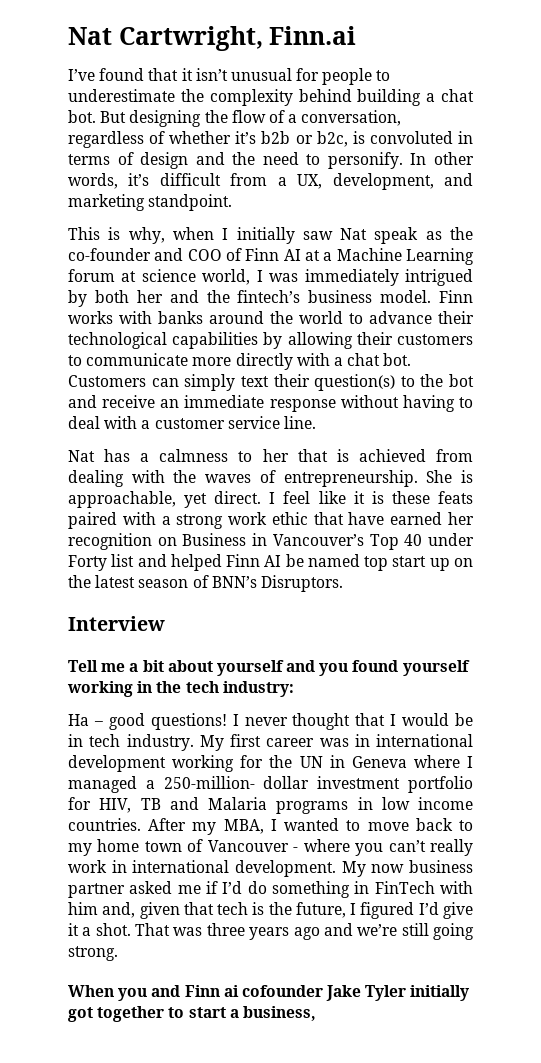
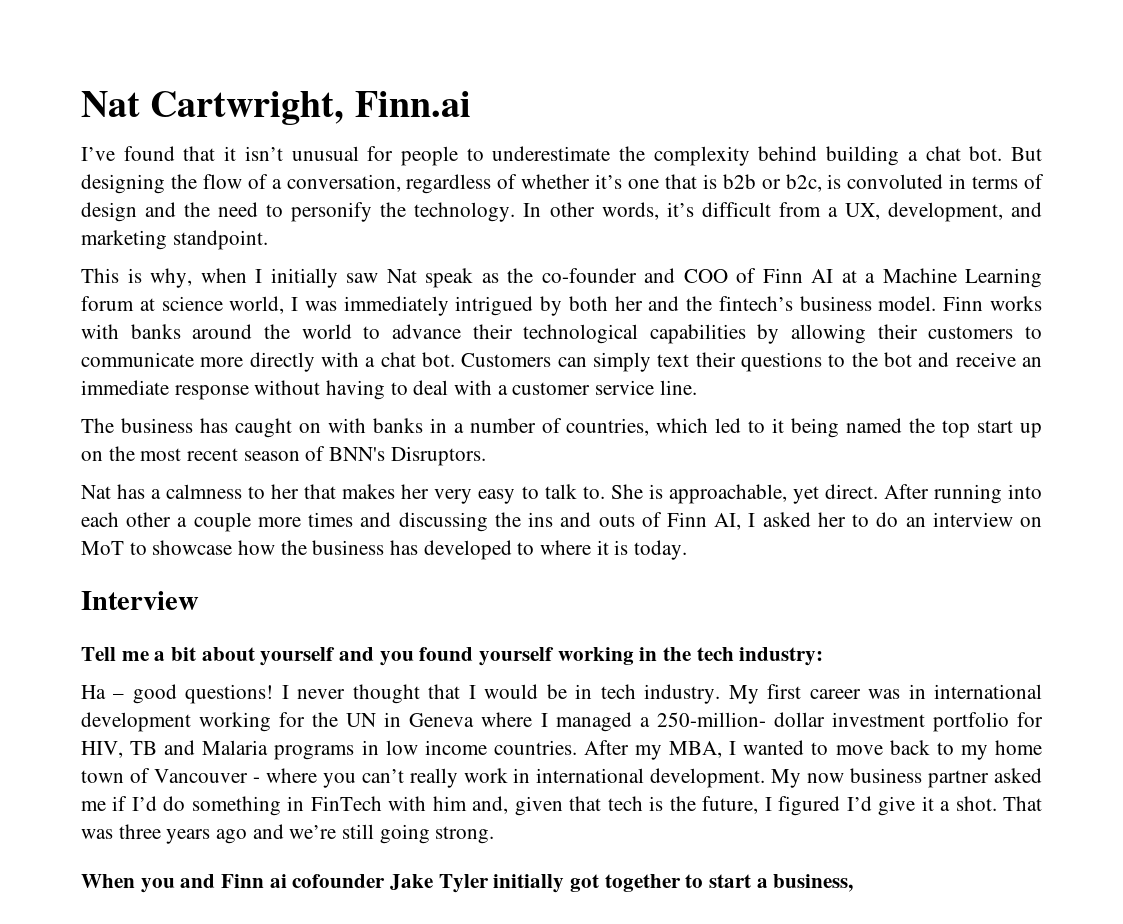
(257, 137) none -> [627,174,717,189] one that is
[327,152,403,169] personify. -> [291,202,516,222] personify the technology.
[314,374,396,391] question(s) -> [741,352,822,372] questions
(316, 422) none -> [81,418,1043,438] [81,446,486,466] // The business has caught on with banks in a number of countries, which led to it being named the top start up on the most recent season of BNN's Disruptors.
[336,449,473,462] [68,470,418,487] is achieved from dealing with the waves of entrepreneurship. -> [342,484,605,504] makes her very easy to talk to.
[269,491,473,504] [68,512,474,529] [68,533,475,550] [68,554,473,571] [68,575,343,592] I feel like it is these feats paired with a strong work ethic that have earned her recognition on Business in Vancouver’s Top 40 under Forty list and helped Finn AI be named top start up on the latest season of BNN’s Disruptors. -> [883,484,1042,504] [81,512,1043,532] [81,540,688,560] After running into each other a couple more times and discussing the ins and outs of Finn AI, I asked her to do an interview on MoT to showcase how the business has developed to where it is today.

